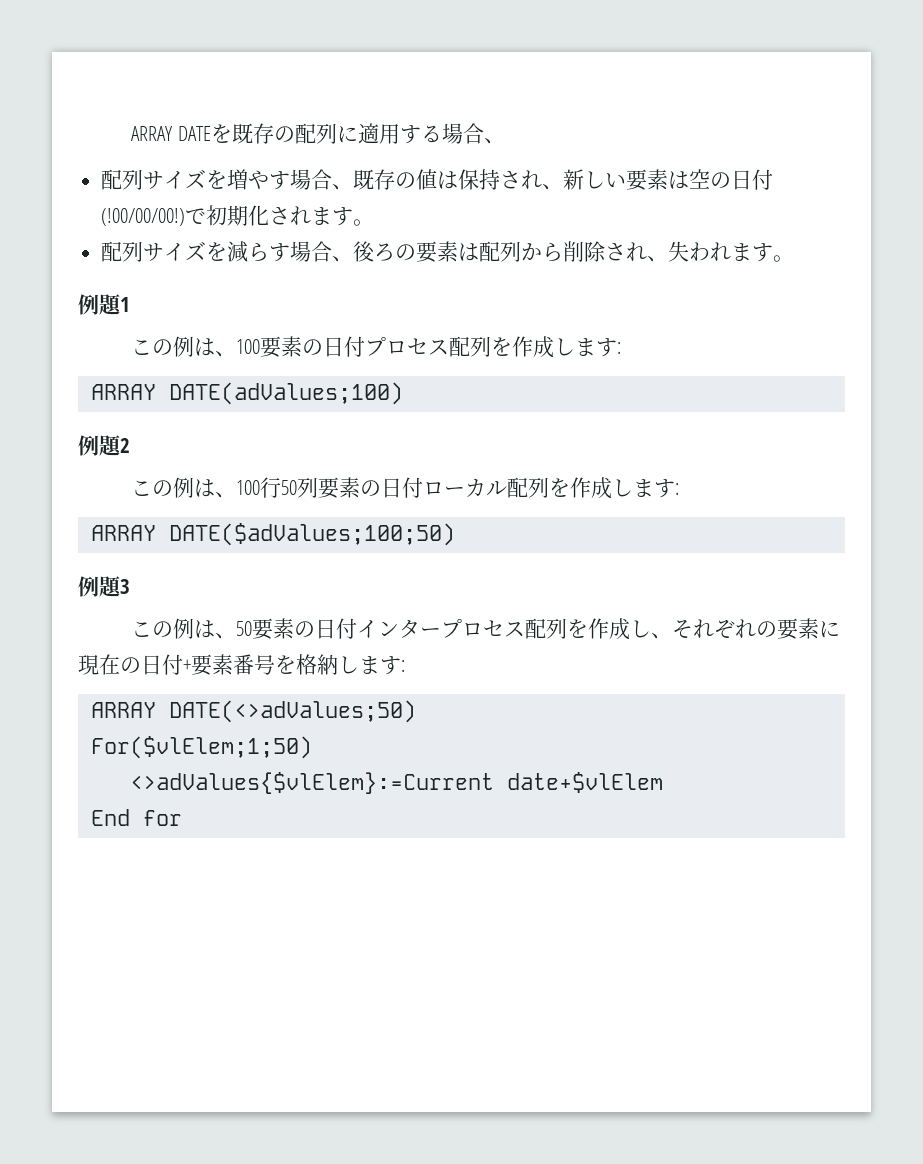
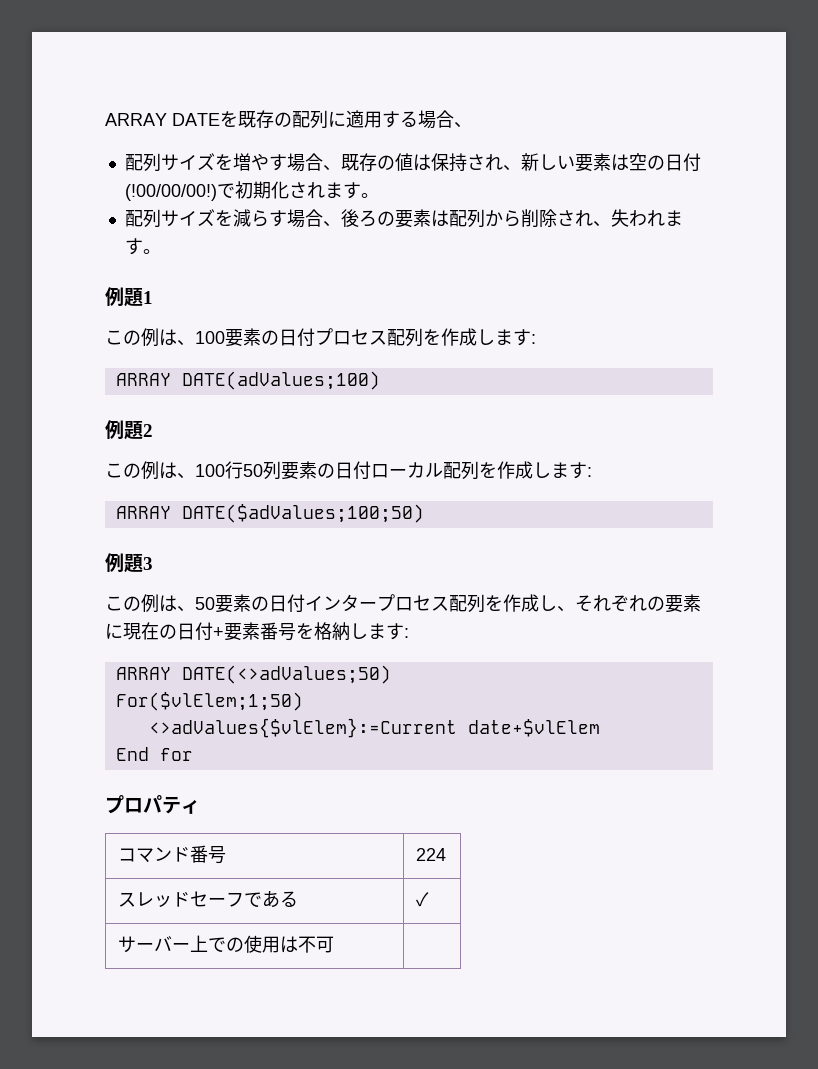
(182, 818) none -> [105,795,200,814] [117,845,226,864] [415,848,446,861] [117,890,298,908] [415,892,429,907] [117,935,334,953] // プロパティ // コマンド番号 | 224 // スレッドセーフである | ✓ // サーバー上での使用は不可 |

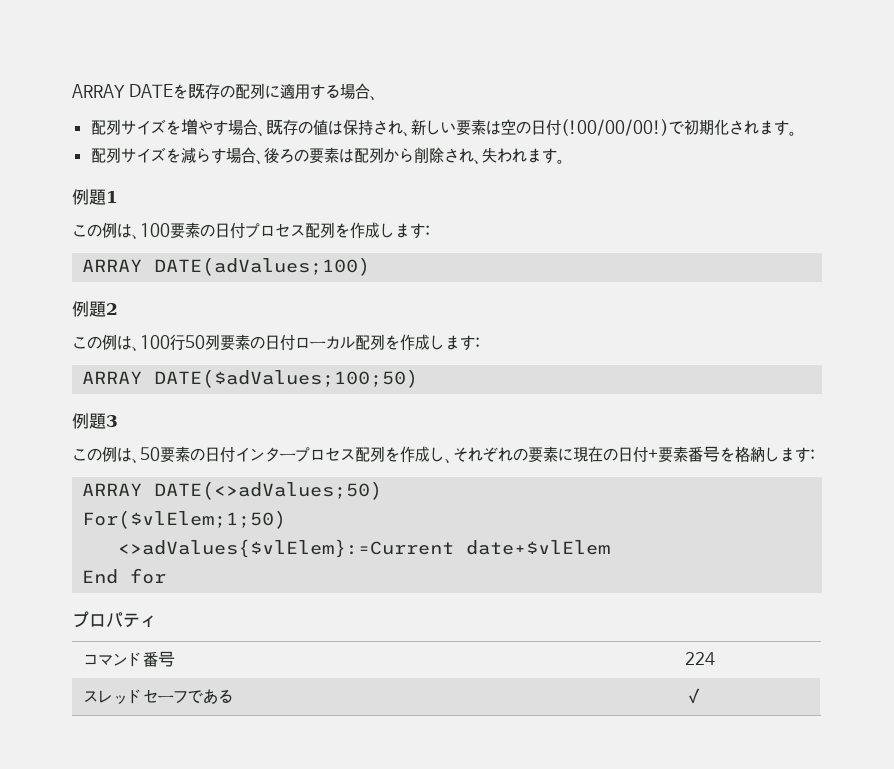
[117,935,334,953] // サーバー上での使用は不可 | -> (703, 696) none

